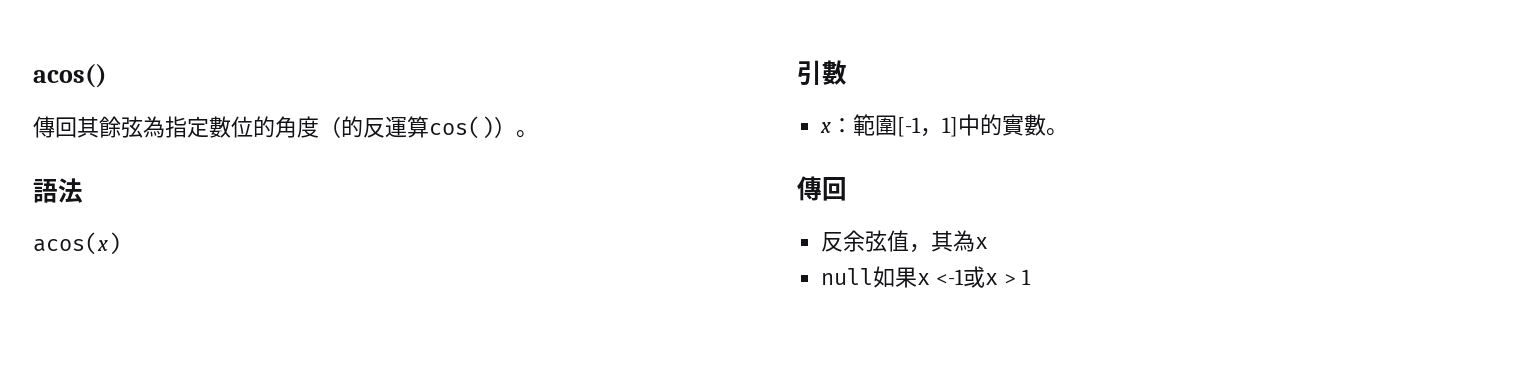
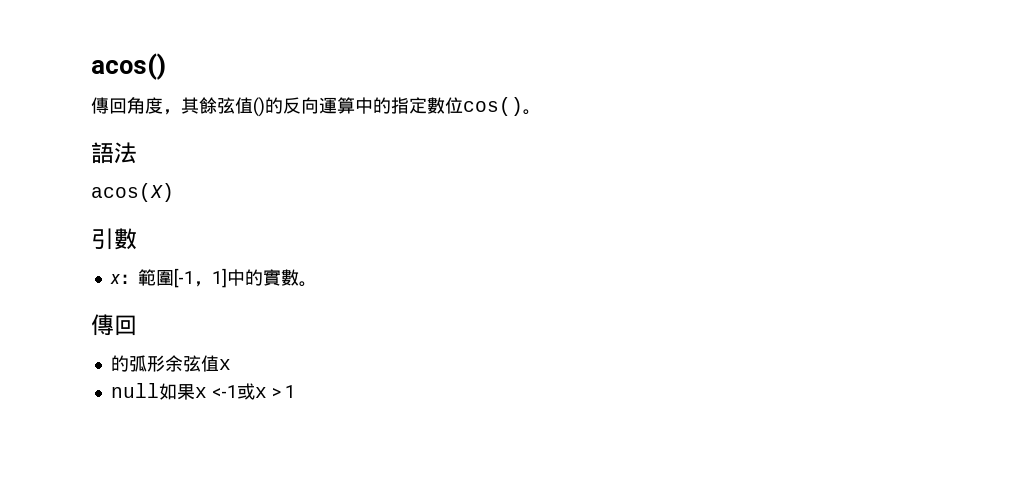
[77,116,516,139] 其餘弦為指定數位的角度（的反運算cos()） -> [127,97,523,117] 角度，其餘弦值()的反向運算中的指定數位cos()
[33,232,121,255] acos(x) -> [91,183,174,202] acos(X)
[821,230,976,253] 反余弦值，其為 -> [110,355,219,372] 的弧形余弦值

